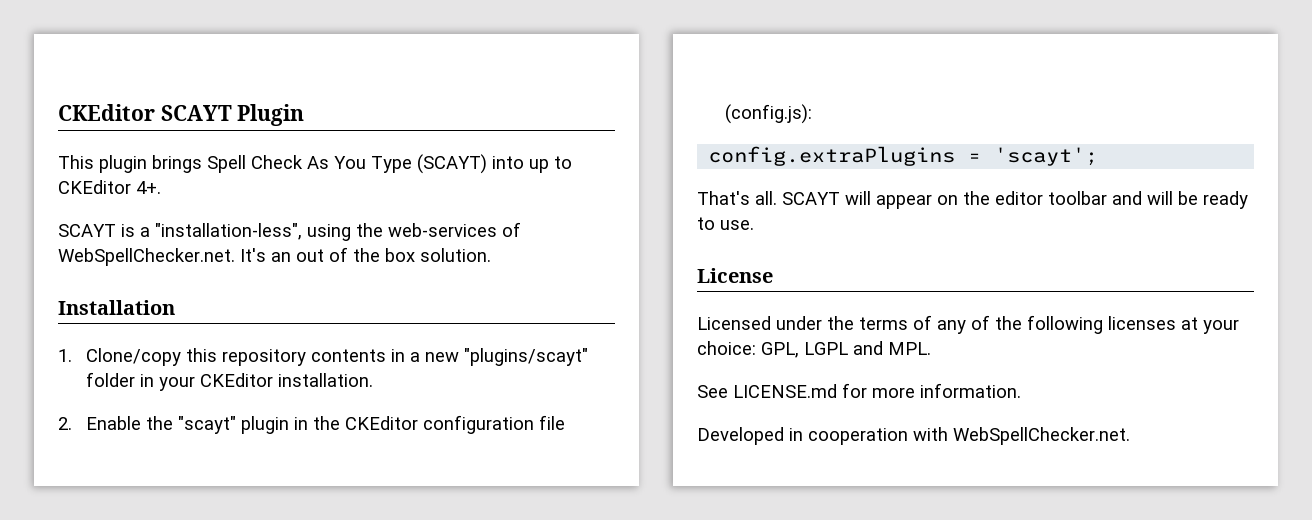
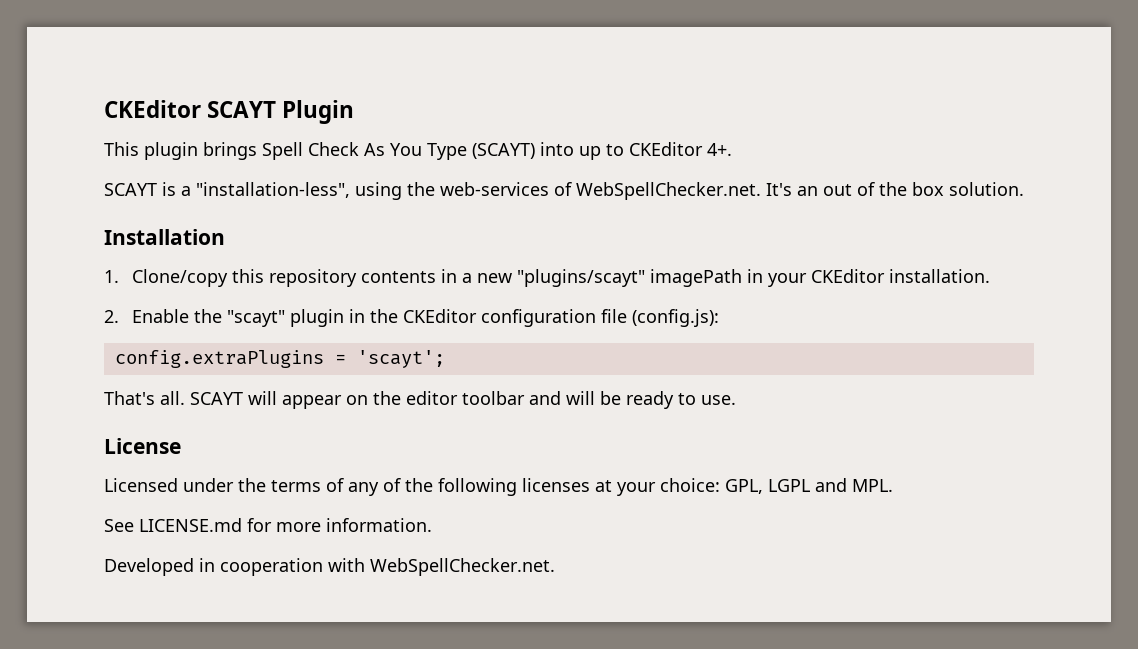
[85,372,135,387] folder -> [650,269,743,287] imagePath

